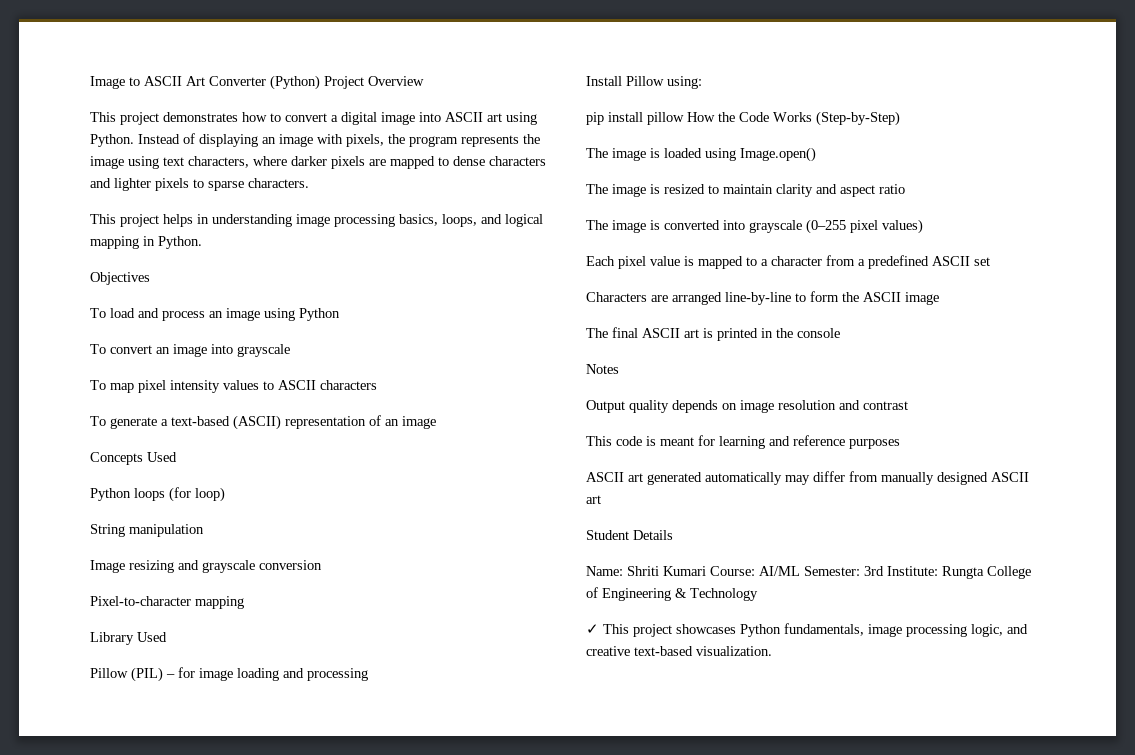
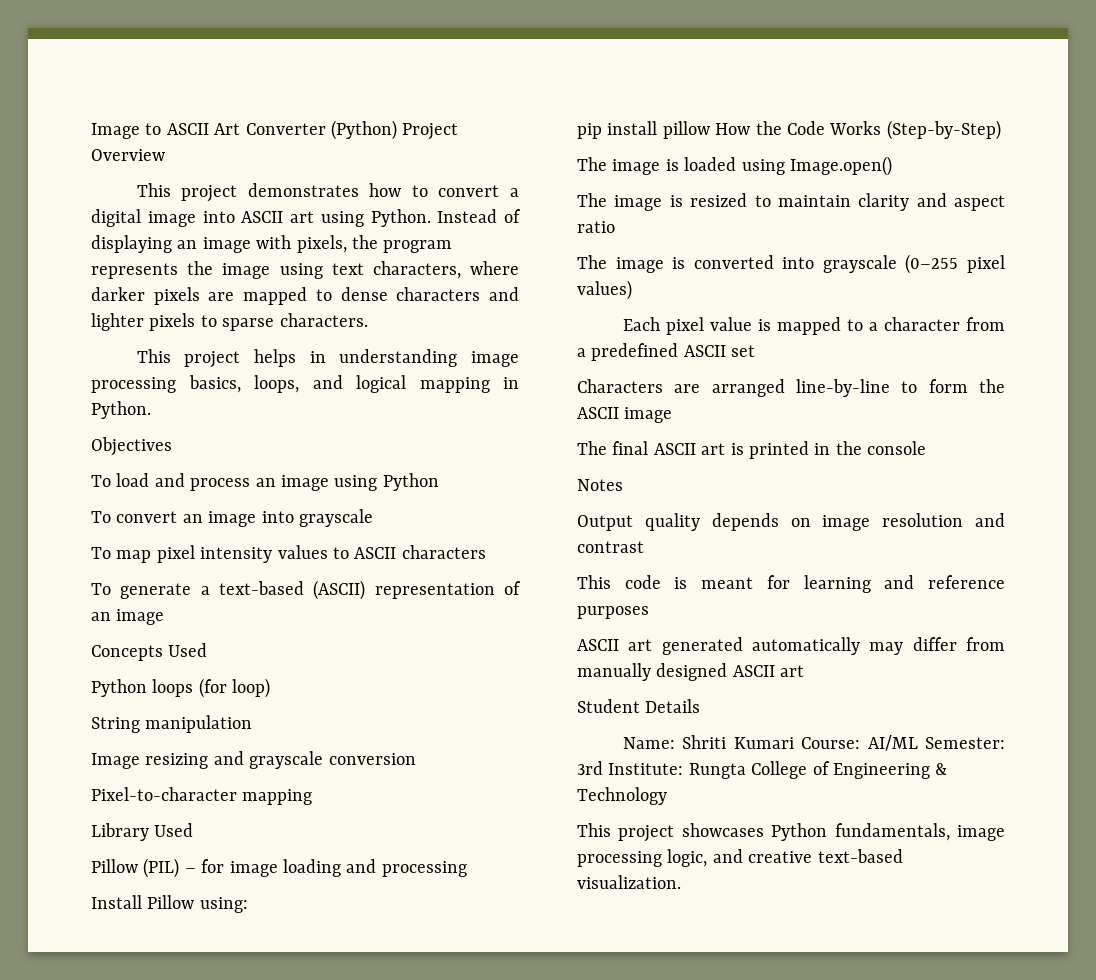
[586,624,599,634] ✓ -> (667, 796) none

